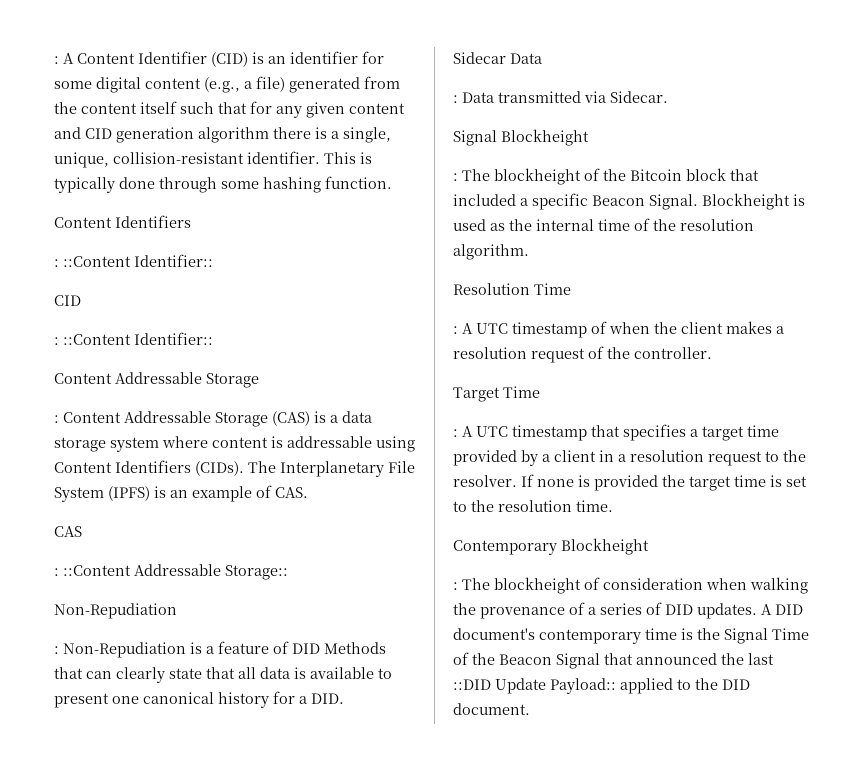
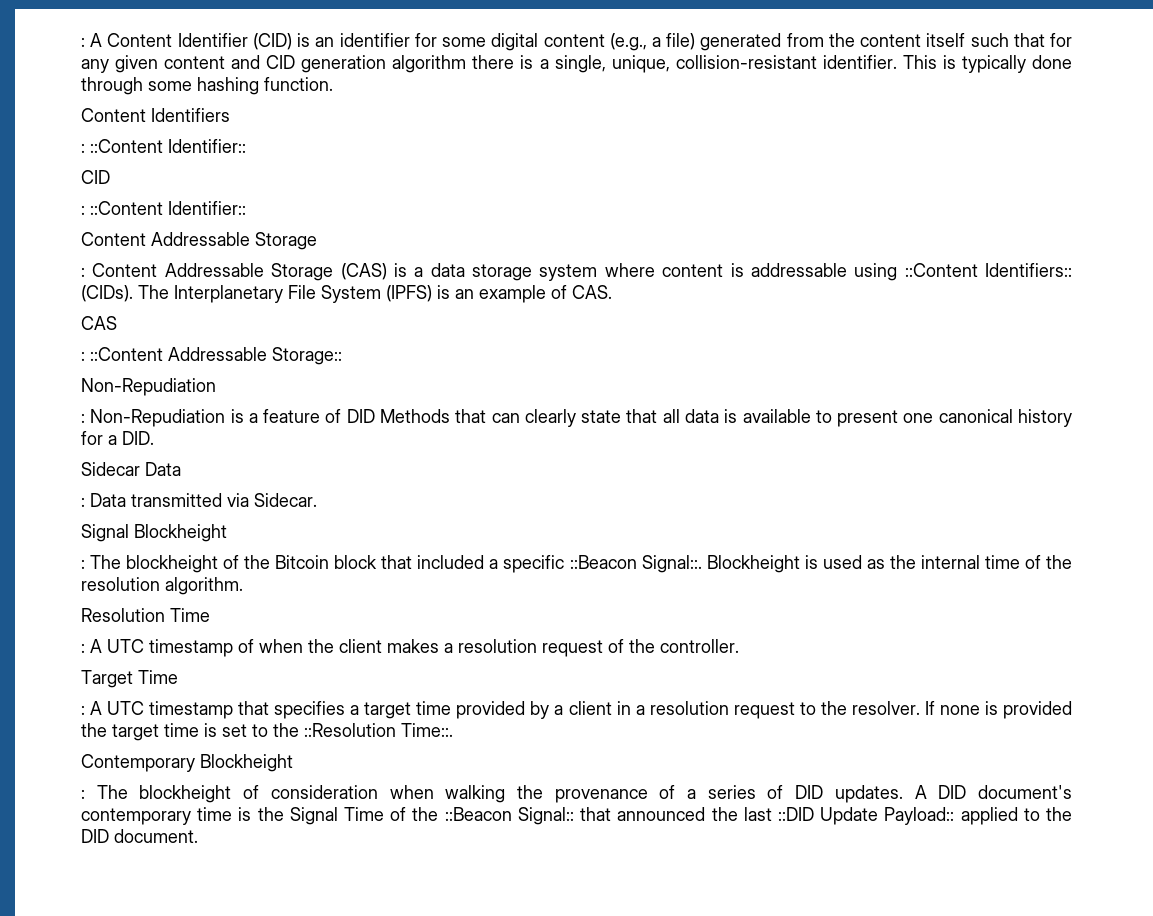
[54,460,191,473] Content Identifiers -> [904,263,1072,277] ::Content Identifiers::
[592,194,698,210] Beacon Signal. -> [569,555,702,573] ::Beacon Signal::.
[498,500,613,512] resolution time. -> [304,723,453,737] ::Resolution Time::.
[499,653,600,669] Beacon Signal -> [444,807,574,825] ::Beacon Signal::

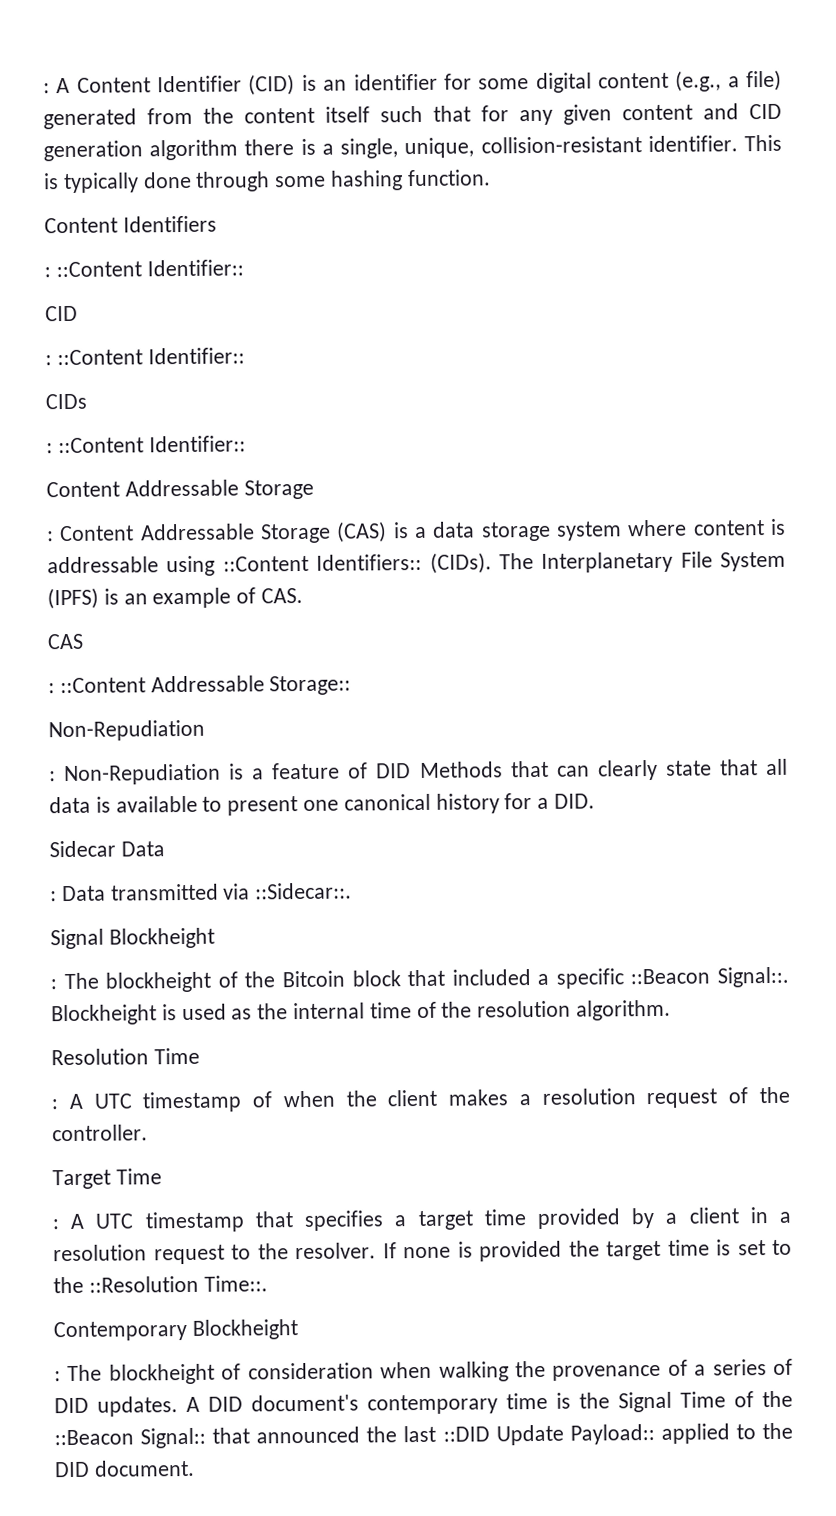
(246, 208) none -> [45,393,88,410] [46,435,246,454] // CIDs // : ::Content Identifier::
[254,493,317,507] Sidecar. -> [255,882,353,900] ::Sidecar::.

